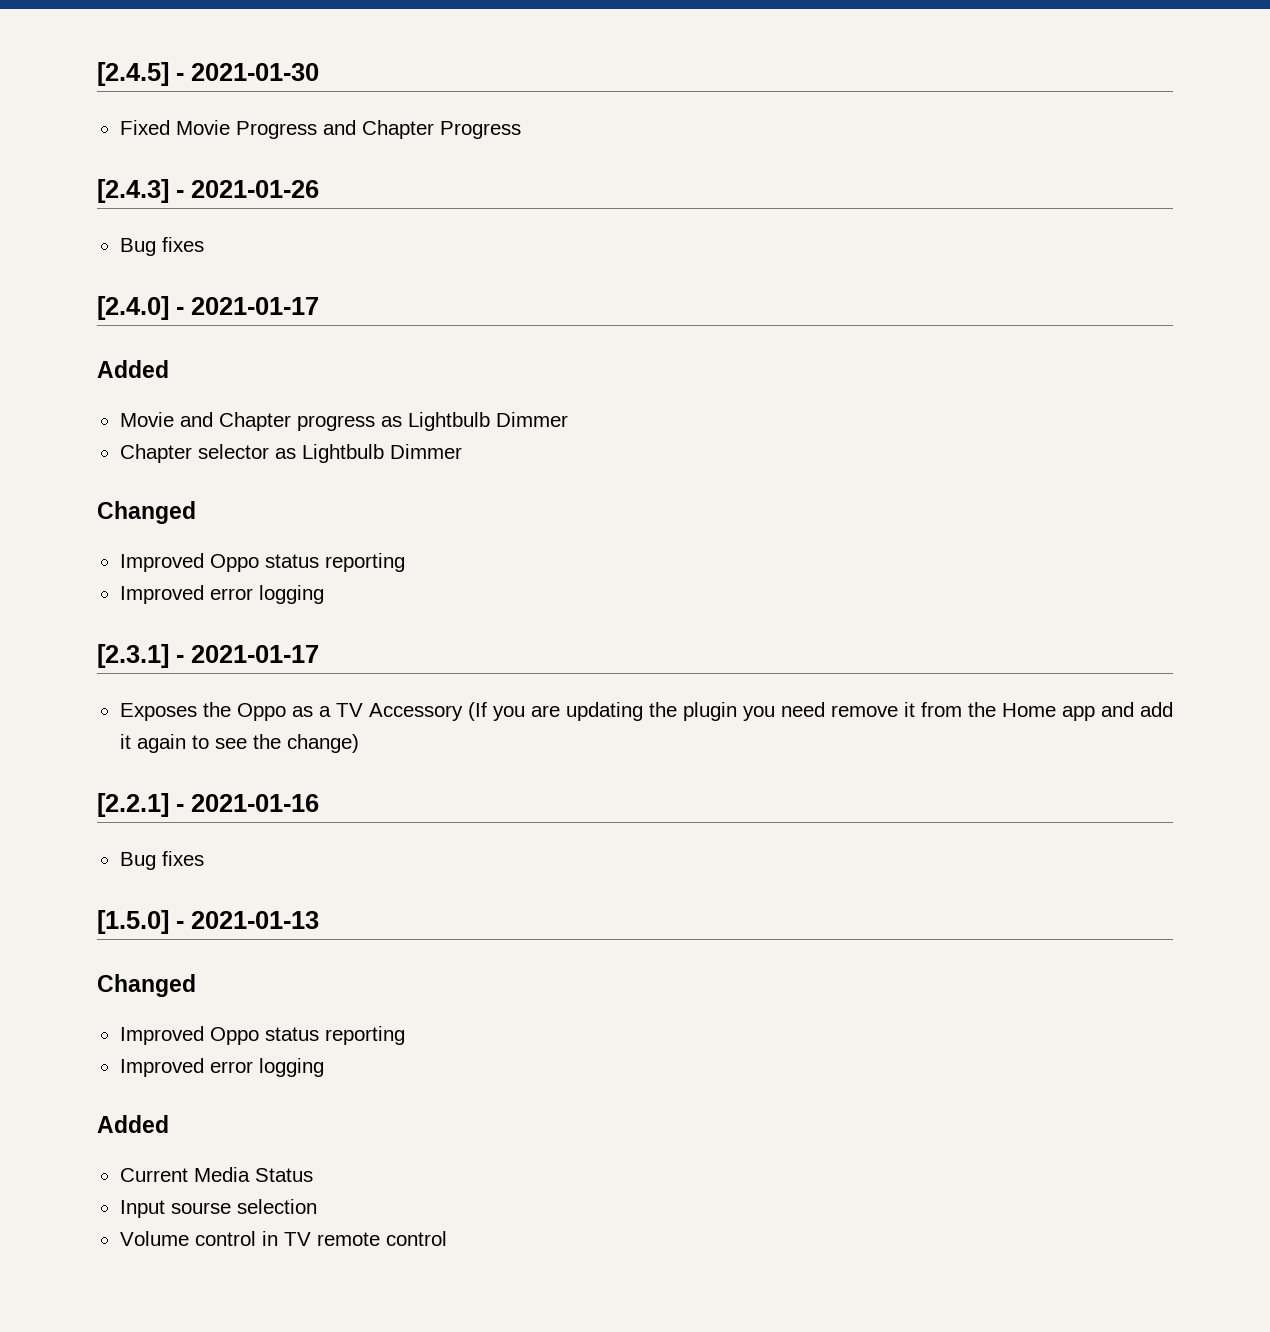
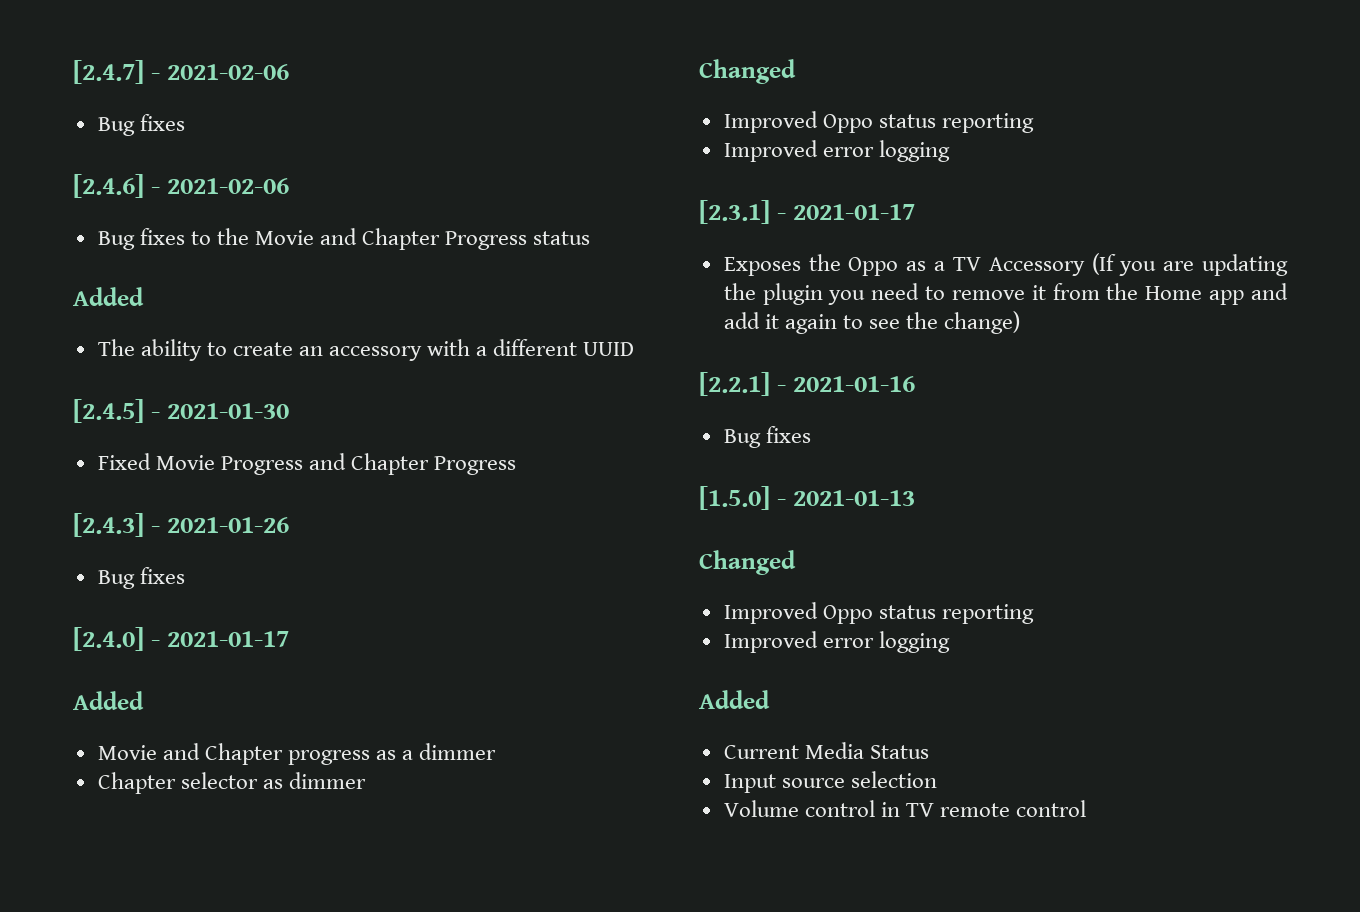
(97, 74) none -> [73,60,290,84] [97,114,185,136] [73,174,290,198] [97,228,591,250] [73,287,144,306] [97,339,635,361] [2.4.7] - 2021-02-06 // Bug fixes // [2.4.6] - 2021-02-06 // Bug fixes to the Movie and Chapter Progress status // Added // The ability to create an accessory with a different UUID //
[407,412,568,431] Lightbulb Dimmer -> [402,743,497,760] a dimmer
[301,444,462,463] Lightbulb Dimmer -> [288,772,366,789] dimmer
(825, 709) none -> [925,286,946,300] to
[170,1202,231,1214] sourse -> [781,778,845,788] source

